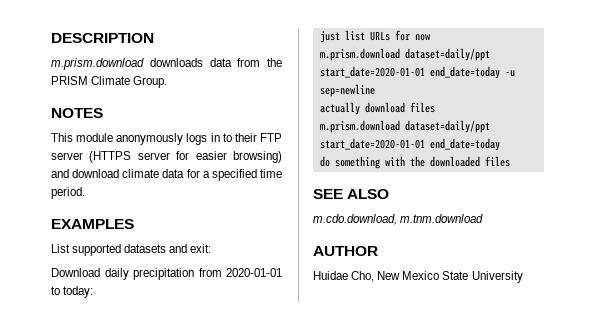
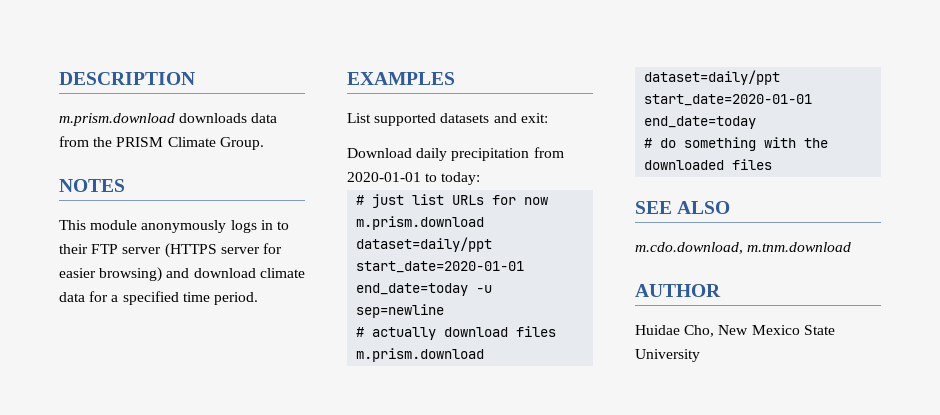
(94, 292) none -> [356,195,365,205] #
(375, 90) none -> [356,327,365,337] #
(500, 144) none -> [644,138,653,148] #

